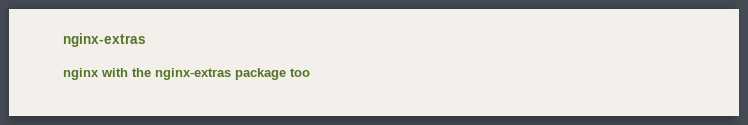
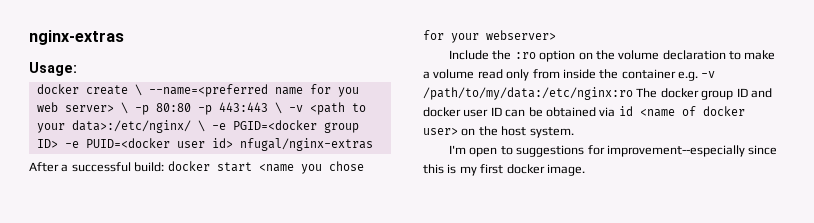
[63,68,310,80] nginx with the nginx-extras package too -> [29,62,77,76] [36,84,359,97] [36,102,366,115] [36,120,359,133] [36,138,373,151] [29,161,364,174] [423,30,556,43] [449,50,776,62] [423,69,716,81] [423,87,772,100] [423,106,745,117] [423,126,574,138] [449,145,778,157] [423,164,585,176] Usage: // docker create \ --name=<preferred name for you web server> \ -p 80:80 -p 443:443 \ -v <path to your data>:/etc/nginx/ \ -e PGID=<docker group ID> -e PUID=<docker user id> nfugal/nginx-extras // After a successful build: docker start <name you chose for your webserver> // Include the :ro option on the volume declaration to make a volume read only from inside the container e.g. -v /path/to/my/data:/etc/nginx:ro The docker group ID and docker user ID can be obtained via id <name of docker user> on the host system. // I'm open to suggestions for improvement--especially since this is my first docker image.

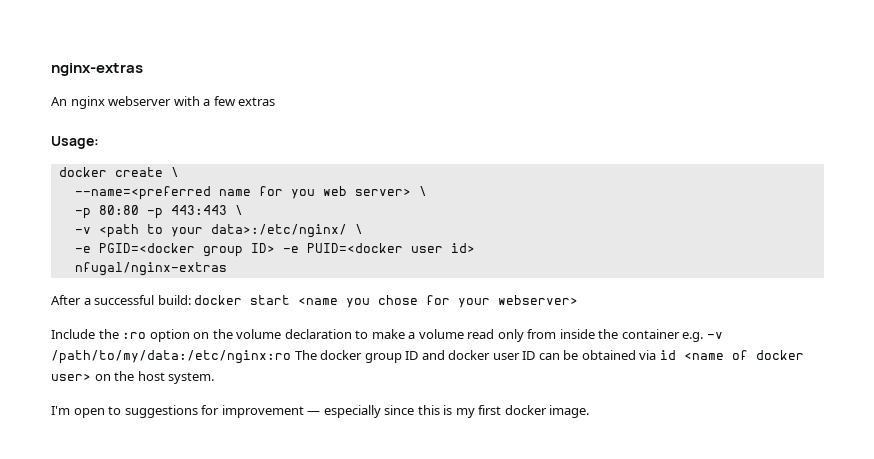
(124, 37) none -> [51,96,276,109] // An nginx webserver with a few extras
(142, 90) none -> (179, 172) //
(128, 108) none -> (427, 191) //
(282, 108) none -> (243, 210) //
(205, 126) none -> (363, 229) //
(233, 143) none -> (475, 248) //
[606,145,745,157] improvement--especially -> [221,405,381,418] improvement — especially

